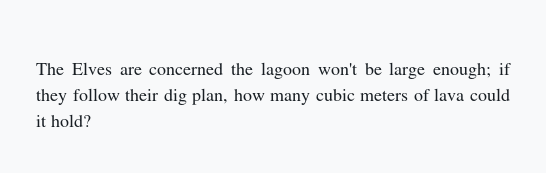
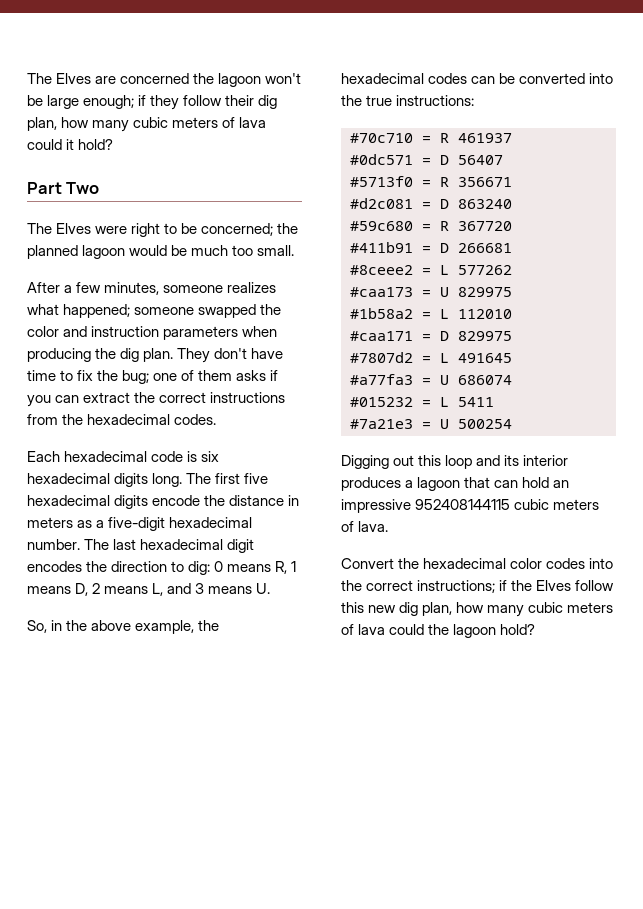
(91, 120) none -> [27,182,100,194] [27,223,299,237] [27,245,295,259] [27,282,277,295] [27,304,282,318] [27,326,278,340] [27,348,284,363] [27,370,279,384] [27,392,286,407] [27,414,217,425] [27,451,220,462] [27,473,269,487] [27,495,300,509] [27,517,253,531] [27,539,255,553] [27,561,297,575] [27,583,271,596] [27,620,220,634] [341,73,614,84] [341,95,475,106] [350,133,512,143] [350,154,503,165] [350,176,512,187] [350,198,512,209] [350,221,512,231] [350,242,512,253] [350,265,512,275] [350,287,512,297] [350,308,512,319] [350,331,512,341] [350,352,512,363] [350,374,512,385] [350,397,494,407] [350,419,512,429] [341,455,569,469] [341,477,570,491] [341,499,600,513] [341,521,389,532] [341,558,614,569] [341,580,615,593] [341,602,614,617] [341,624,536,638] // Part Two // The Elves were right to be concerned; the planned lagoon would be much too small. // After a few minutes, someone realizes what happened; someone swapped the color and instruction parameters when producing the dig plan. They don't have time to fix the bug; one of them asks if you can extract the correct instructions from the hexadecimal codes. // Each hexadecimal code is six hexadecimal digits long. The first five hexadecimal digits encode the distance in meters as a five-digit hexadecimal number. The last hexadecimal digit encodes the direction to dig: 0 means R, 1 means D, 2 means L, and 3 means U. // So, in the above example, the hexadecimal codes can be converted into the true instructions: // #70c710 = R 461937 // #0dc571 = D 56407 // #5713f0 = R 356671 // #d2c081 = D 863240 // #59c680 = R 367720 // #411b91 = D 266681 // #8ceee2 = L 577262 // #caa173 = U 829975 // #1b58a2 = L 112010 // #caa171 = D 829975 // #7807d2 = L 491645 // #a77fa3 = U 686074 // #015232 = L 5411 // #7a21e3 = U 500254 // Digging out this loop and its interior produces a lagoon that can hold an impressive 952408144115 cubic meters of lava. // Convert the hexadecimal color codes into the correct instructions; if the Elves follow this new dig plan, how many cubic meters of lava could the lagoon hold?

